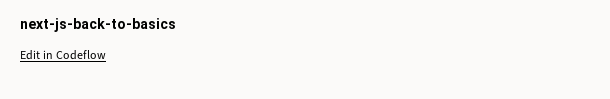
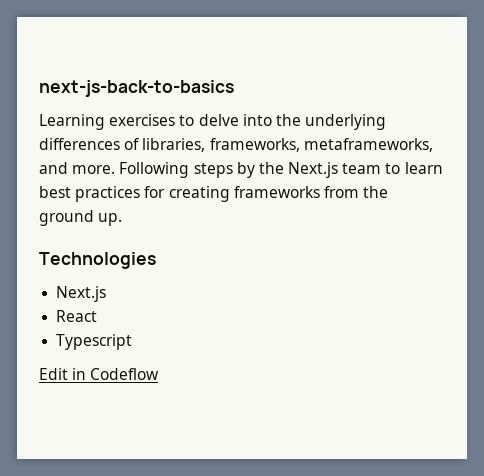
(176, 25) none -> [39,114,387,130] [39,138,433,152] [39,162,443,178] [39,186,389,202] [39,210,123,226] [39,252,156,269] [56,286,107,302] [56,310,98,322] [56,334,133,350] // Learning exercises to delve into the underlying differences of libraries, frameworks, metaframeworks, and more. Following steps by the Next.js team to learn best practices for creating frameworks from the ground up. // Technologies // Next.js // React // Typescript

